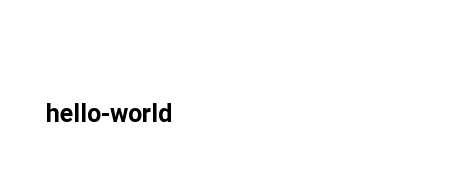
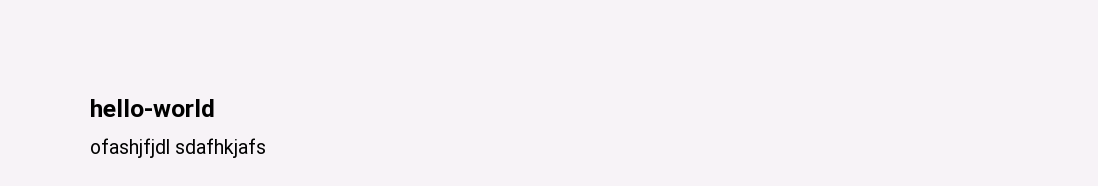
(172, 112) none -> [90,138,267,158] // ofashjfjdl sdafhkjafs

